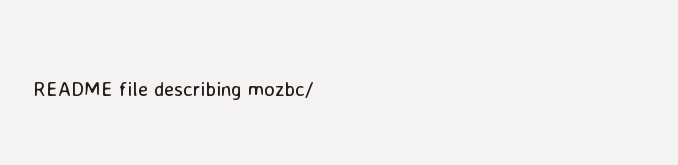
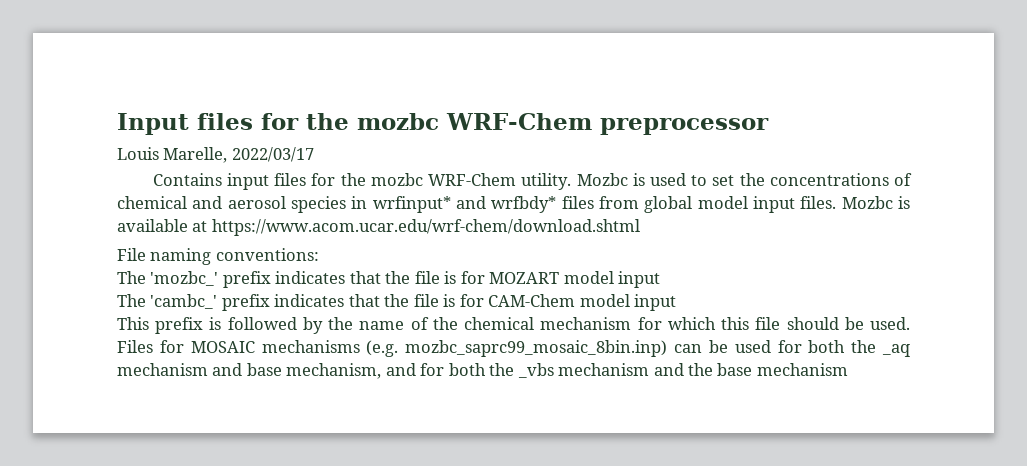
[33,82,313,100] README file describing mozbc/ -> [117,113,769,135] [117,147,314,163] [152,173,913,190] [117,196,911,213] [117,219,640,236] [117,248,319,265] [117,271,661,288] [117,294,677,311] [117,317,911,334] [117,340,911,357] [117,363,848,379] Input files for the mozbc WRF-Chem preprocessor // Louis Marelle, 2022/03/17 // Contains input files for the mozbc WRF-Chem utility. Mozbc is used to set the concentrations of chemical and aerosol species in wrfinput* and wrfbdy* files from global model input files. Mozbc is available at https://www.acom.ucar.edu/wrf-chem/download.shtml // File naming conventions: // The 'mozbc_' prefix indicates that the file is for MOZART model input // The 'cambc_' prefix indicates that the file is for CAM-Chem model input // This prefix is followed by the name of the chemical mechanism for which this file should be used. Files for MOSAIC mechanisms (e.g. mozbc_saprc99_mosaic_8bin.inp) can be used for both the _aq mechanism and base mechanism, and for both the _vbs mechanism and the base mechanism

